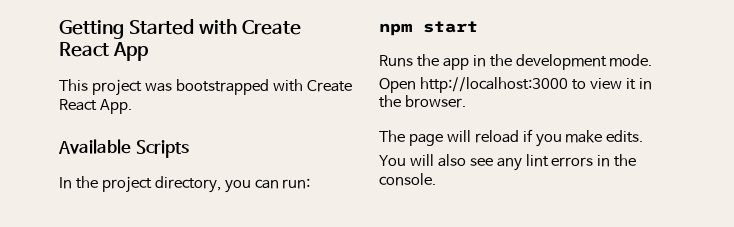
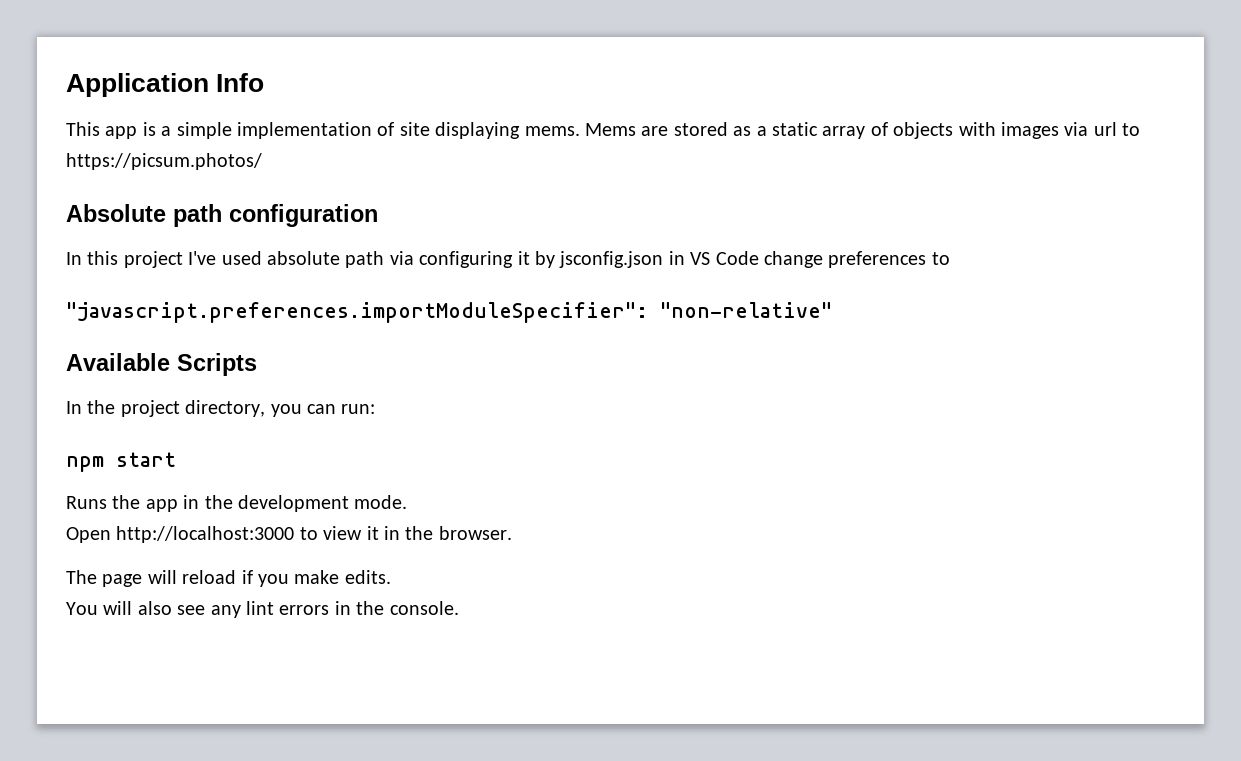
[59,19,301,39] [59,42,148,61] [59,79,352,96] [59,99,132,114] Getting Started with Create React App // This project was bootstrapped with Create React App. -> [66,73,265,97] [66,122,1141,139] [66,153,262,170] [66,204,378,227] [66,251,950,268] [66,302,832,323] Application Info // This app is a simple implementation of site displaying mems. Mems are stored as a static array of objects with images via url to https://picsum.photos/ // Absolute path configuration // In this project I've used absolute path via configuring it by jsconfig.json in VS Code change preferences to // "javascript.preferences.importModuleSpecifier": "non-relative"

